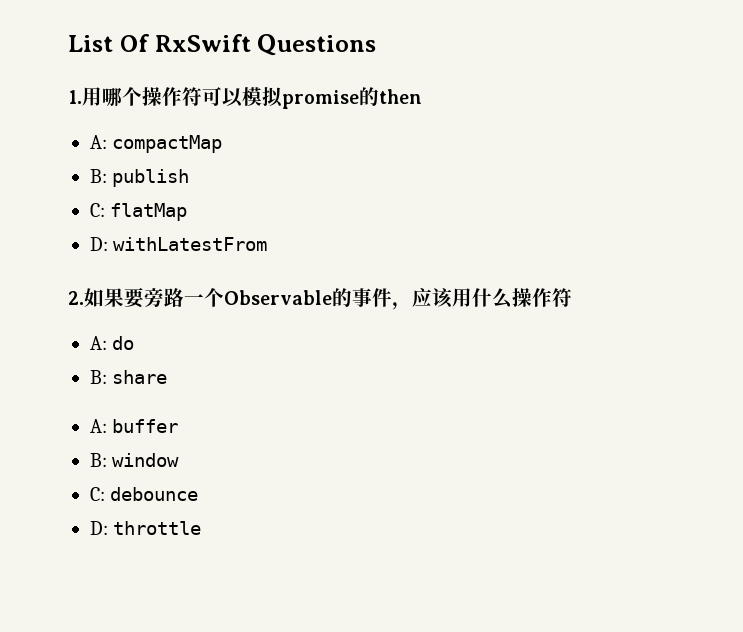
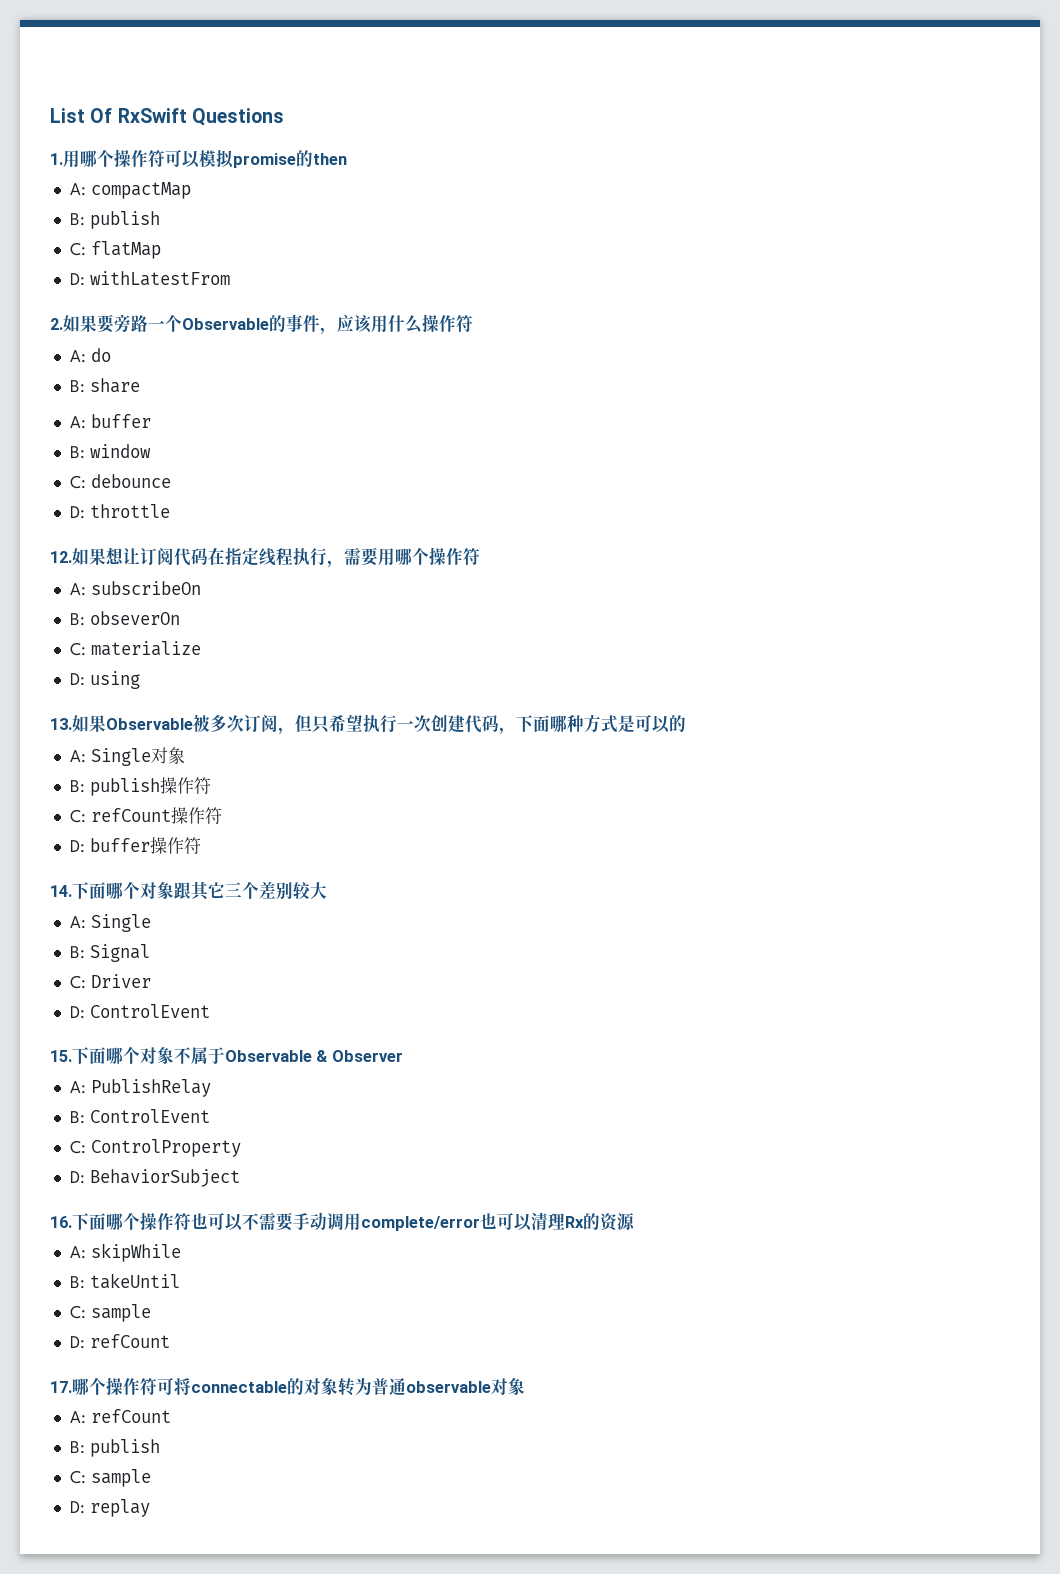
(202, 528) none -> [50,547,480,568] [69,581,201,596] [69,611,180,626] [69,641,201,656] [69,671,140,689] [50,714,686,735] [69,747,185,766] [69,777,211,796] [69,807,222,824] [69,837,201,854] [50,881,327,901] [69,914,151,932] [69,944,150,962] [69,974,151,989] [69,1004,210,1019] [50,1047,403,1064] [69,1079,211,1097] [69,1109,210,1124] [69,1139,241,1157] [69,1169,240,1187] [50,1212,635,1231] [69,1243,181,1262] [69,1273,180,1289] [69,1304,151,1322] [69,1334,170,1349] [50,1377,525,1396] [69,1409,171,1424] [69,1439,160,1457] [69,1469,151,1487] [69,1499,150,1517] // 12.如果想让订阅代码在指定线程执行，需要用哪个操作符 // A: subscribeOn // B: obseverOn // C: materialize // D: using // 13.如果Observable被多次订阅，但只希望执行一次创建代码，下面哪种方式是可以的 // A: Single对象 // B: publish操作符 // C: refCount操作符 // D: buffer操作符 // 14.下面哪个对象跟其它三个差别较大 // A: Single // B: Signal // C: Driver // D: ControlEvent // 15.下面哪个对象不属于Observable & Observer // A: PublishRelay // B: ControlEvent // C: ControlProperty // D: BehaviorSubject // 16.下面哪个操作符也可以不需要手动调用complete/error也可以清理Rx的资源 // A: skipWhile // B: takeUntil // C: sample // D: refCount // 17.哪个操作符可将connectable的对象转为普通observable对象 // A: refCount // B: publish // C: sample // D: replay

